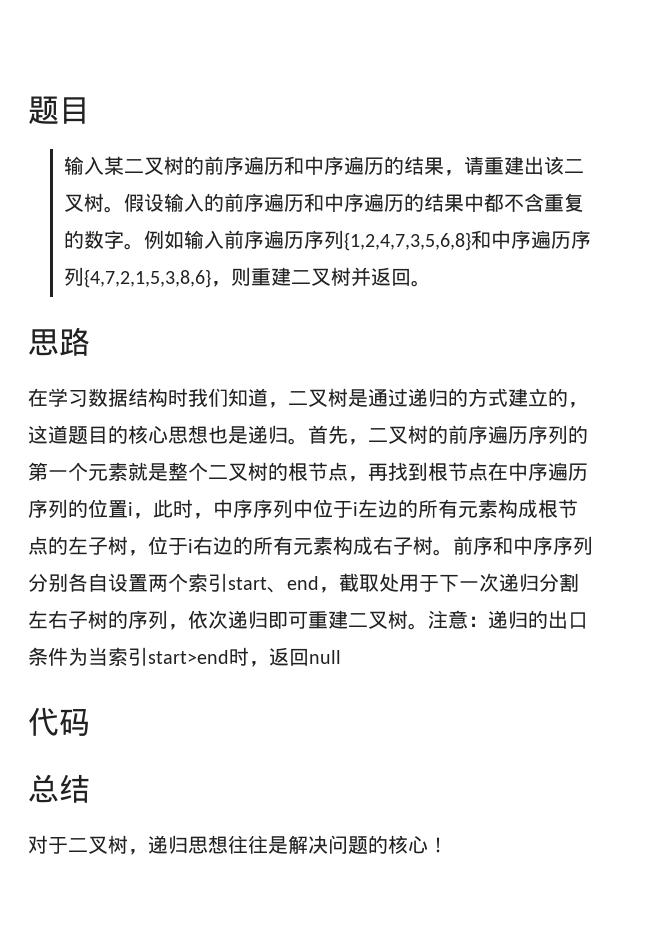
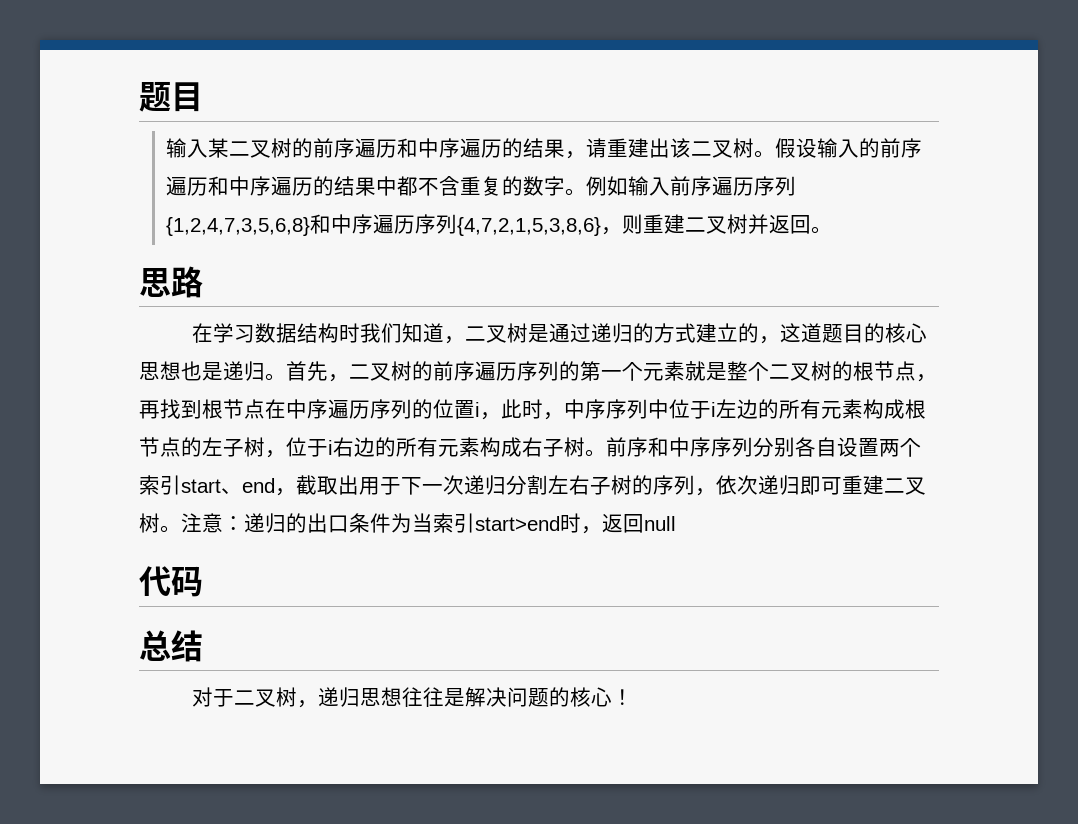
[379,573,399,592] 处 -> [338,475,359,495] 出

